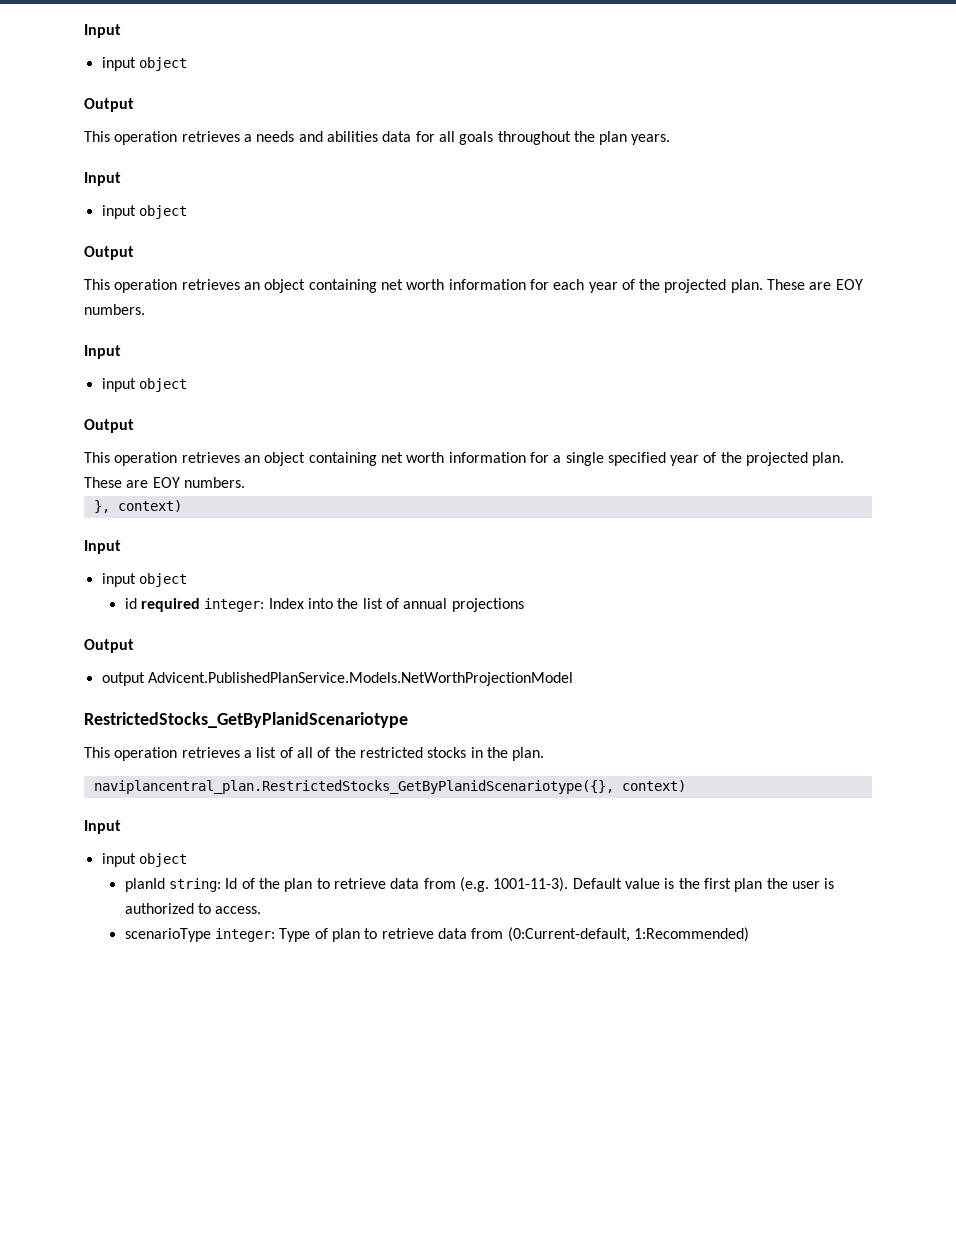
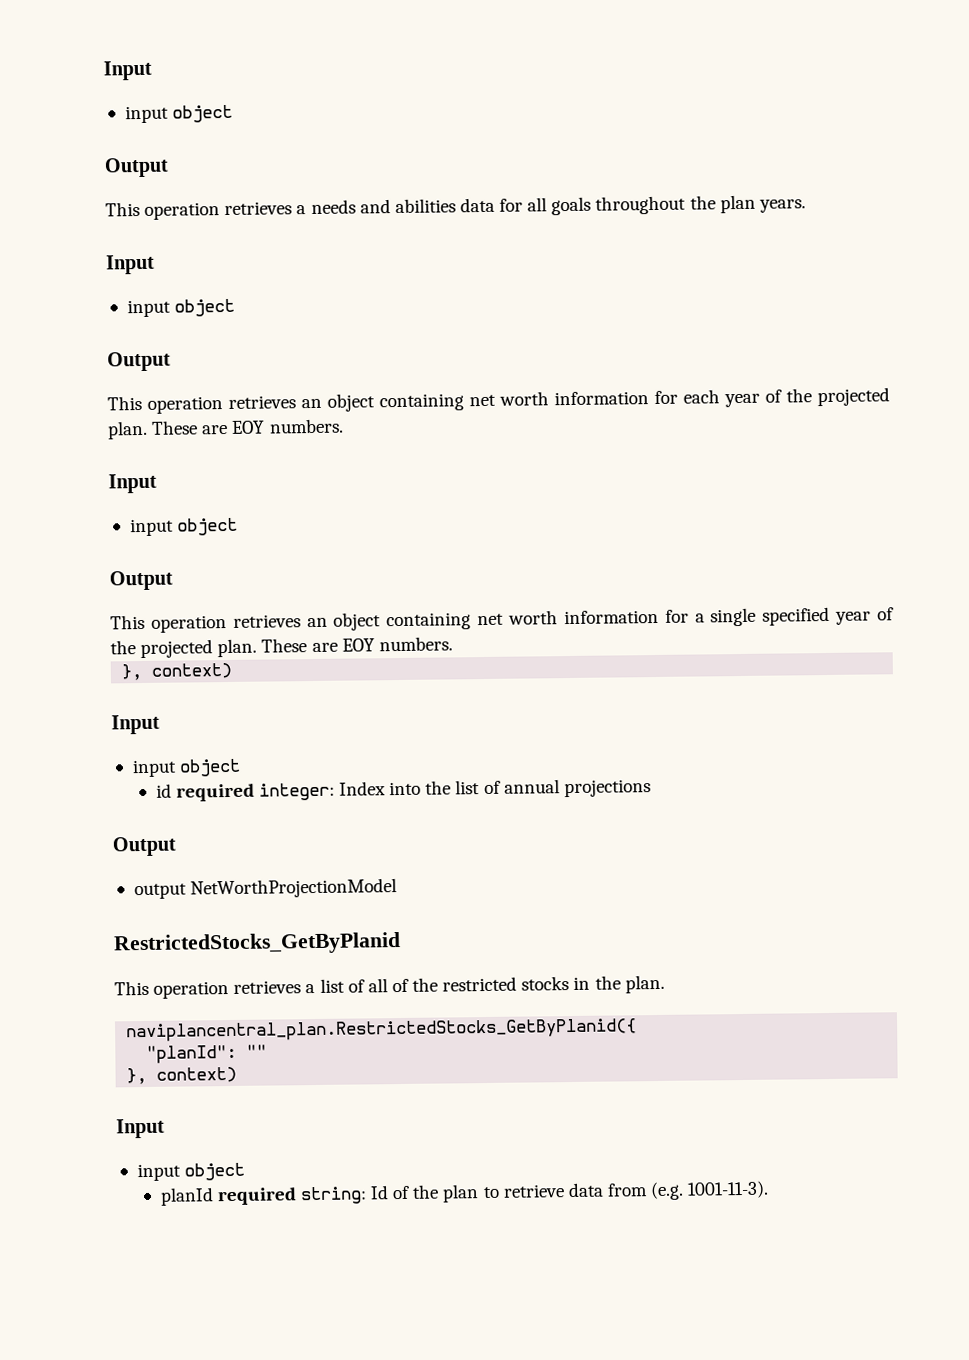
[147,672,573,686] [84,712,408,728] Advicent.PublishedPlanService.Models.NetWorthProjectionModel // RestrictedStocks_GetByPlanidScenariotype -> [190,878,398,899] [113,932,401,956] NetWorthProjectionModel // RestrictedStocks_GetByPlanid
[93,780,614,794] naviplancentral_plan.RestrictedStocks_GetByPlanidScenariotype({}, -> [126,1018,638,1043] [146,1044,268,1064] [126,1067,148,1085] naviplancentral_plan.RestrictedStocks_GetByPlanid({ // "planId": "" // },
(165, 885) none -> [216,1187,297,1206] required
[572,878,835,892] [124,903,262,914] [124,927,749,942] Default value is the first plan the user is authorized to access. // scenarioType integer: Type of plan to retrieve data from (0:Current-default, 1:Recommended) -> (770, 1189) none

